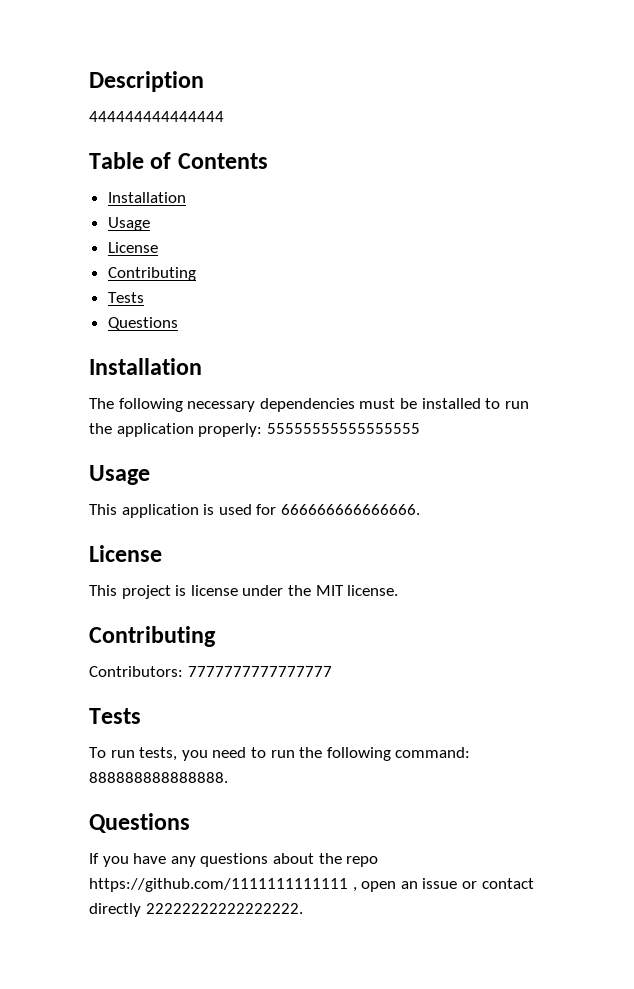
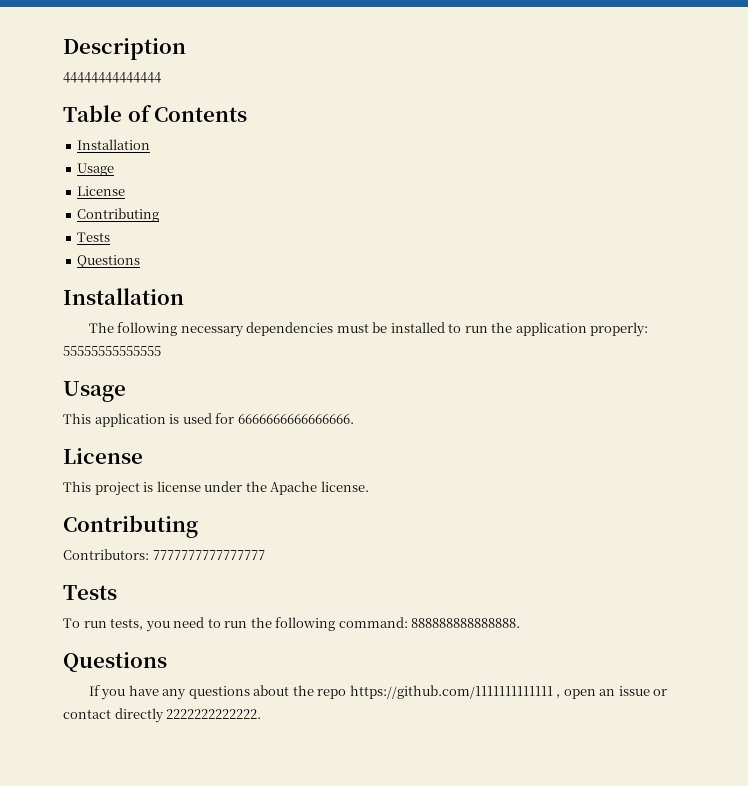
[89,111,224,122] 444444444444444 -> [63,72,161,83] 44444444444444
[266,423,420,434] 55555555555555555 -> [63,346,161,356] 55555555555555
[280,504,420,515] 666666666666666. -> [237,414,354,424] 6666666666666666.
[315,585,344,596] MIT -> [270,481,318,495] Apache
[145,903,303,914] 22222222222222222. -> [166,709,262,719] 2222222222222.

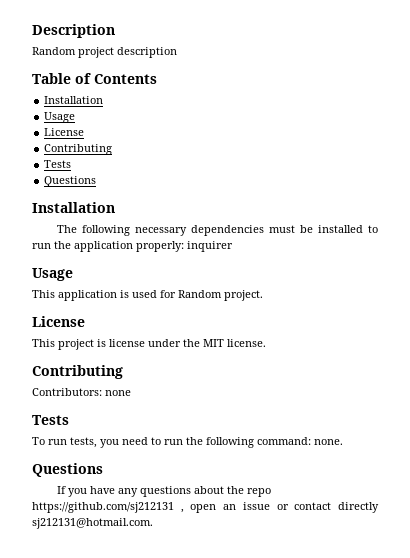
[63,72,161,83] 44444444444444 -> [32,47,177,58] Random project description
[63,346,161,356] 55555555555555 -> [187,241,233,252] inquirer
[237,414,354,424] 6666666666666666. -> [178,290,263,301] Random project.
[270,481,318,495] Apache -> [203,339,224,347] MIT
[63,549,265,560] Contributors: 7777777777777777 -> [32,388,131,396] Contributors: none
[411,618,521,628] 888888888888888. -> [314,439,343,445] none.
[349,685,553,699] https://github.com/1111111111111 -> [32,502,174,513] https://github.com/sj212131
[166,709,262,719] 2222222222222. -> [32,518,153,529] sj212131@hotmail.com.

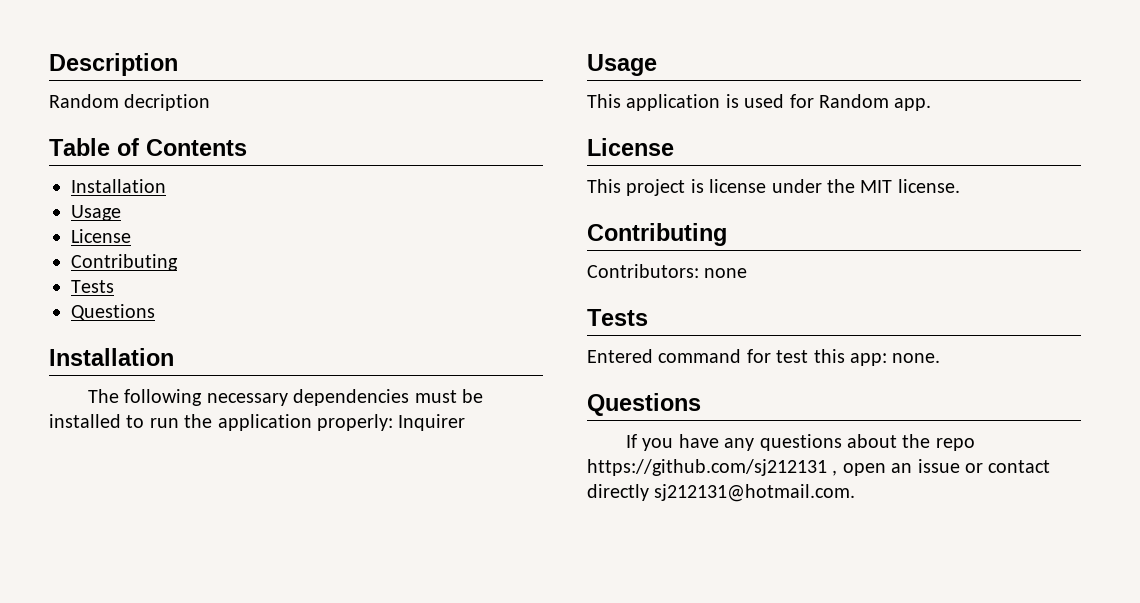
[78,47,177,58] project description -> [124,94,211,111] decription
[187,241,233,252] inquirer -> [398,414,466,431] Inquirer
[224,290,263,301] project. -> [894,98,932,111] app.
[32,437,311,448] To run tests, you need to run the following command: -> [587,349,887,366] Entered command for test this app:

